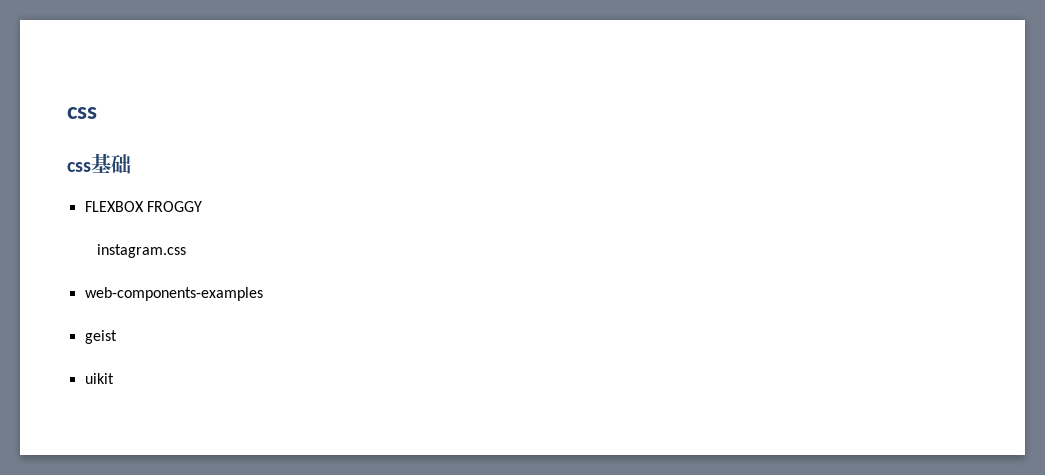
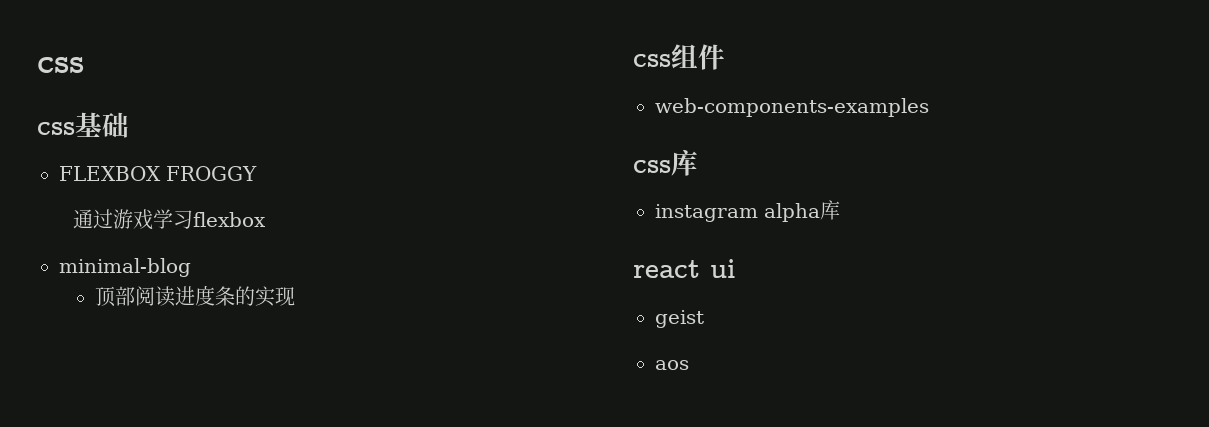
[97,244,187,258] [84,287,263,301] instagram.css // web-components-examples -> [73,209,267,230] [59,258,191,277] [95,285,296,307] [633,44,725,70] [655,98,929,117] [633,149,698,176] [655,200,840,222] [633,259,736,278] 通过游戏学习flexbox // minimal-blog // 顶部阅读进度条的实现 // css组件 // web-components-examples // css库 // instagram alpha库 // react ui
[84,373,114,384] uikit -> [655,360,689,370] aos

